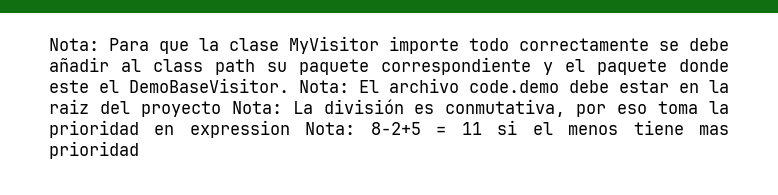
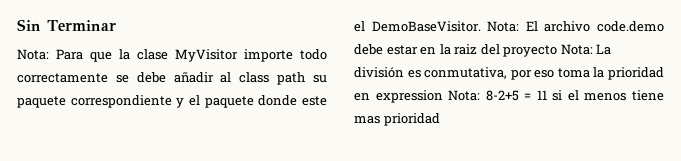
(49, 44) none -> [17,19,116,31] Sin Terminar //

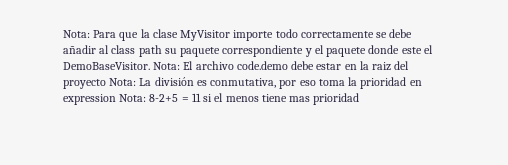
[17,19,116,31] Sin Terminar // -> (63, 34) none

